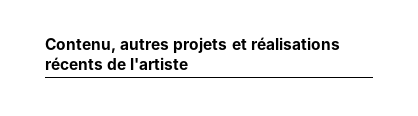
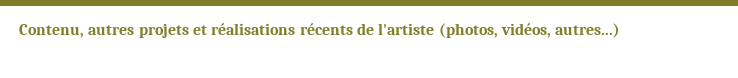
(189, 63) none -> [438,23,621,38] (photos, vidéos, autres...)

